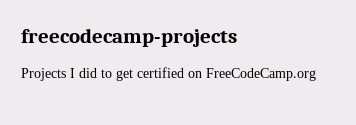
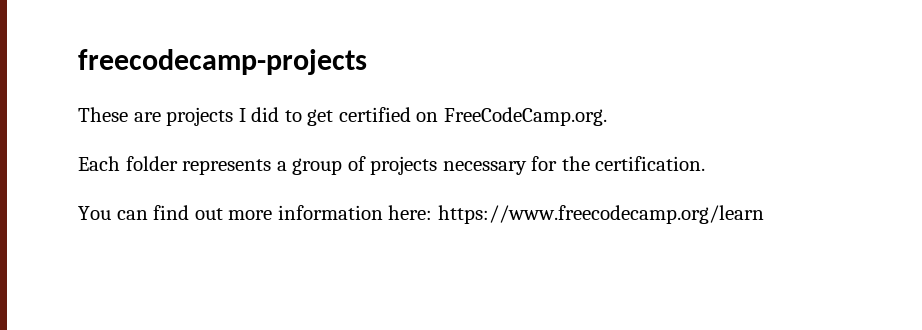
[21,68,66,81] Projects -> [78,107,234,126] These are projects
[206,68,316,81] FreeCodeCamp.org -> [443,107,607,126] [78,156,706,175] [78,205,764,224] FreeCodeCamp.org. // Each folder represents a group of projects necessary for the certification. // You can find out more information here: https://www.freecodecamp.org/learn

